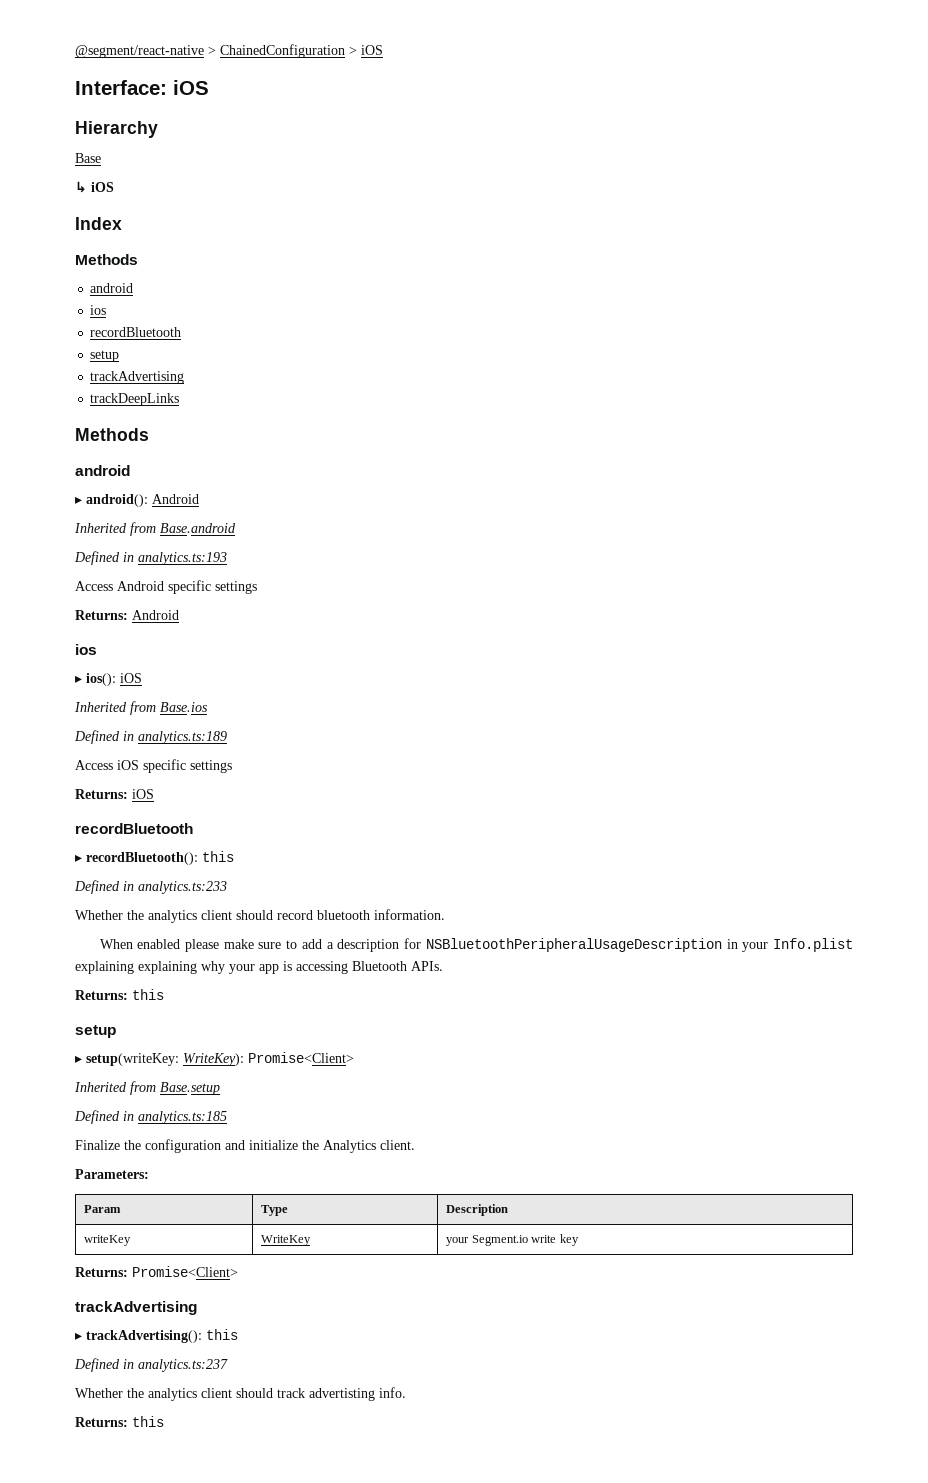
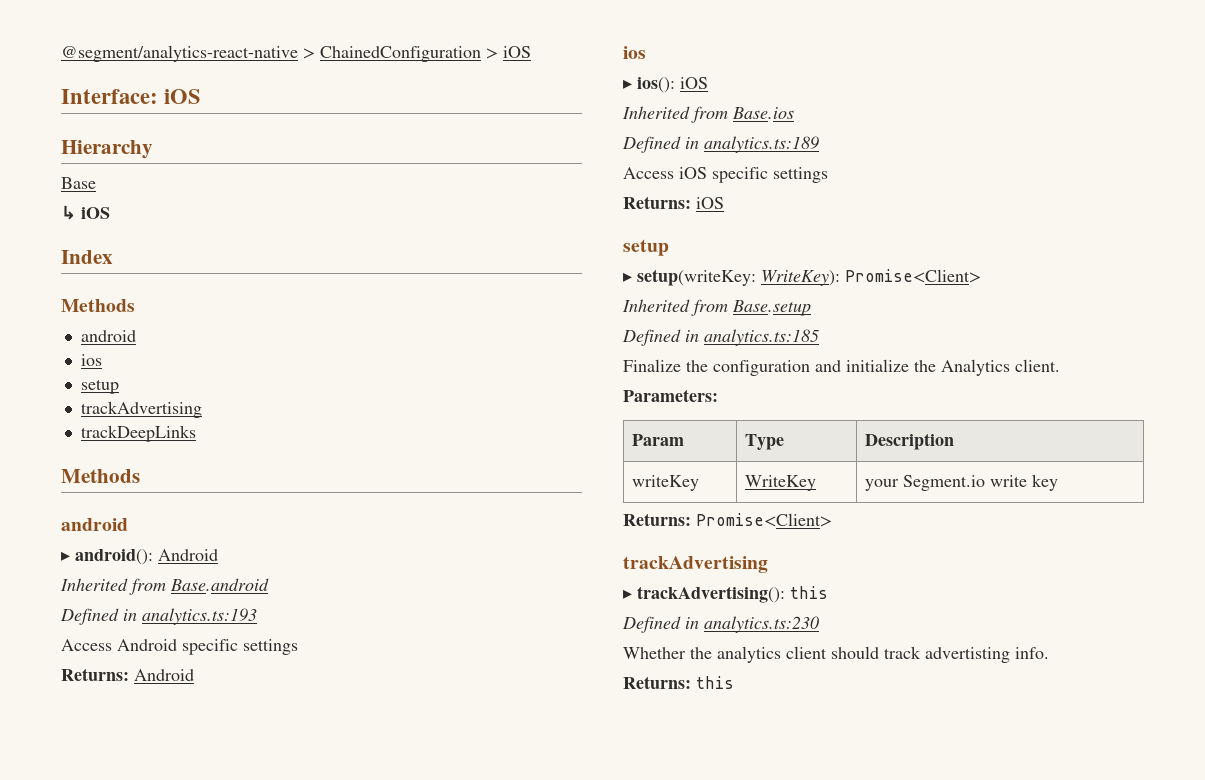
[75,45,204,58] @segment/react-native -> [61,45,298,62] @segment/analytics-react-native
[90,327,182,337] // recordBluetooth -> (102, 360) none
[75,823,193,834] [75,851,234,865] [74,880,227,894] [75,909,445,923] [99,938,854,952] [75,961,443,974] [75,989,164,1000] // recordBluetooth // ▸ recordBluetooth(): this // Defined in analytics.ts:233 // Whether the analytics client should record bluetooth information. // When enabled please make sure to add a description for NSBluetoothPeripheralUsageDescription in your Info.plist explaining explaining why your app is accessing Bluetooth APIs. // Returns: this -> (724, 203) none
[138,1359,228,1372] analytics.ts:237 -> [704,616,819,633] analytics.ts:230

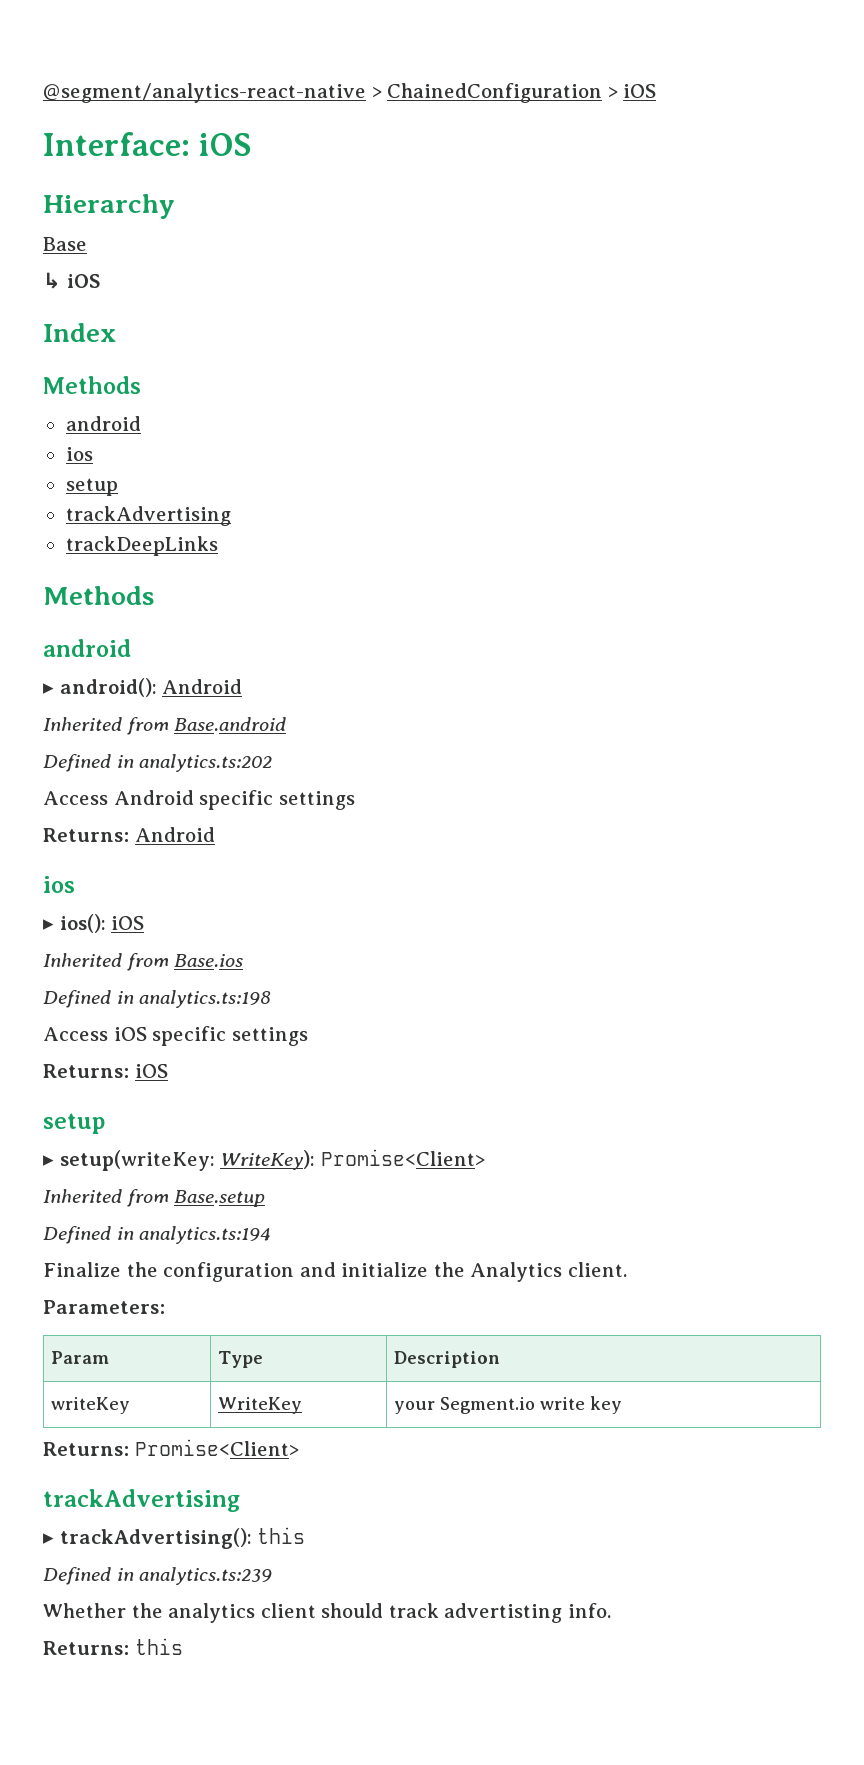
[142,608,257,625] analytics.ts:193 -> [139,754,273,772] analytics.ts:202
[704,136,819,153] analytics.ts:189 -> [139,990,272,1008] analytics.ts:198
[704,329,819,346] analytics.ts:185 -> [139,1226,272,1244] analytics.ts:194
[704,616,819,633] analytics.ts:230 -> [139,1567,273,1585] analytics.ts:239

